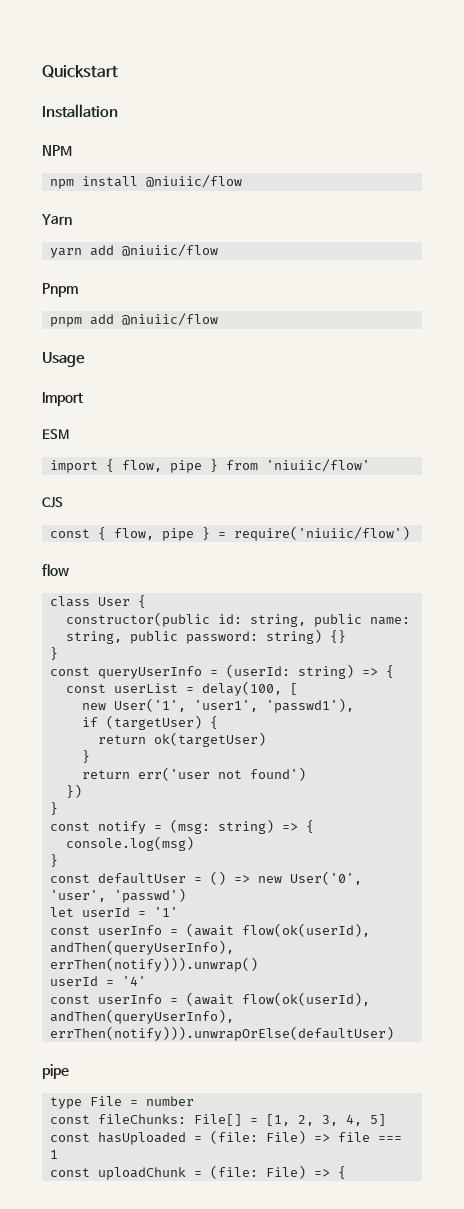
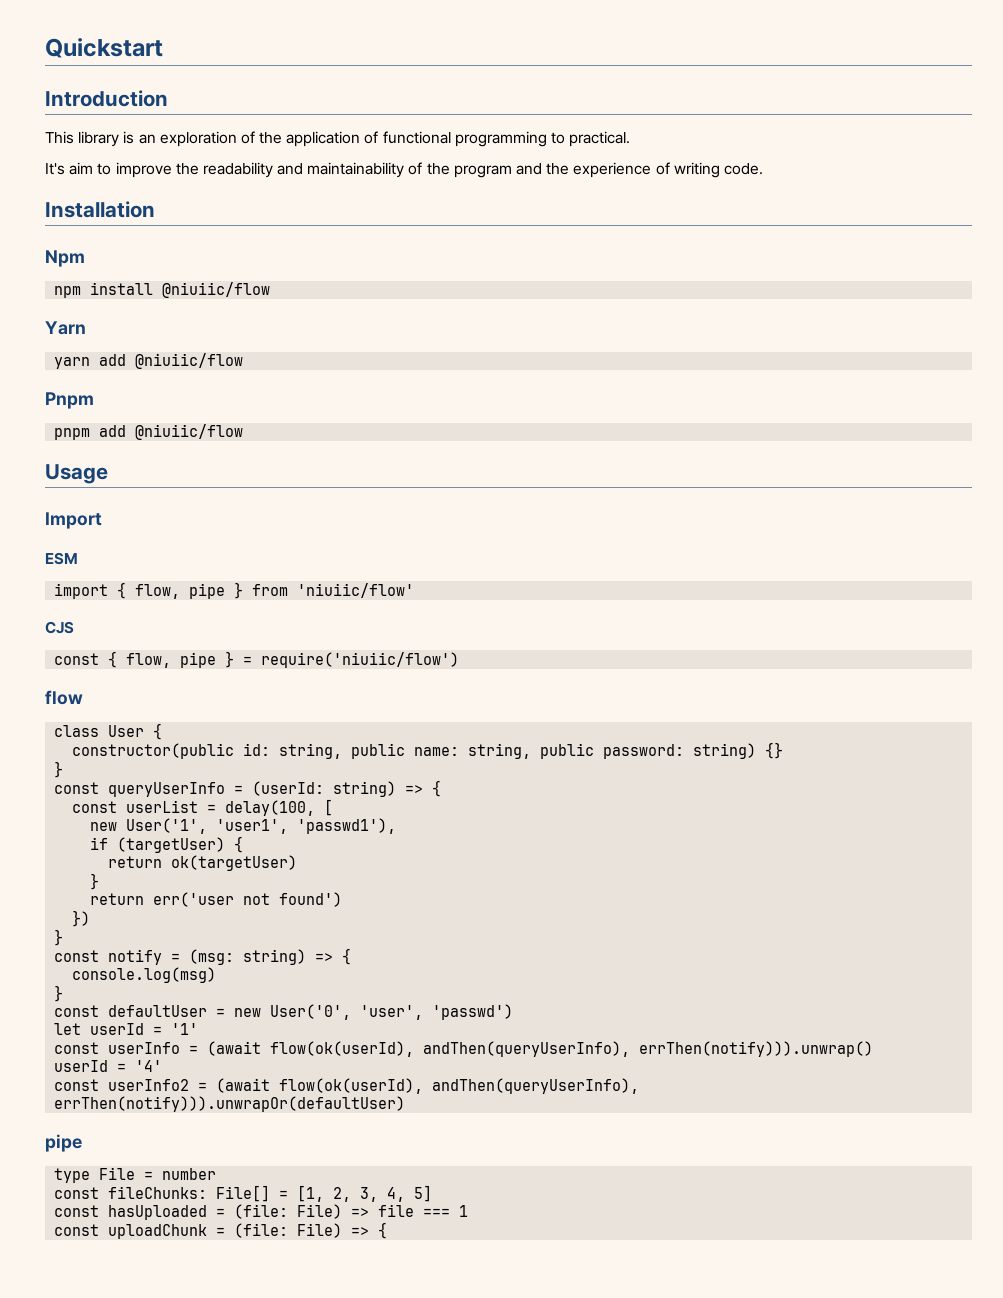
(118, 71) none -> [45,90,168,107] [45,131,631,147] [45,162,763,178] // Introduction // This library is an exploration of the application of functional programming to practical. // It's aim to improve the readability and maintainability of the program and the experience of writing code.
[42,145,72,156] NPM -> [45,250,85,267] Npm
[210,871,251,885] () => -> (226, 1012) none
[98,992,371,1006] [50,1009,235,1024] [50,1026,395,1041] userInfo = (await flow(ok(userId), andThen(queryUserInfo), errThen(notify))).unwrapOrElse(defaultUser) -> [108,1078,640,1094] [54,1096,406,1112] userInfo2 = (await flow(ok(userId), andThen(queryUserInfo), errThen(notify))).unwrapOr(defaultUser)

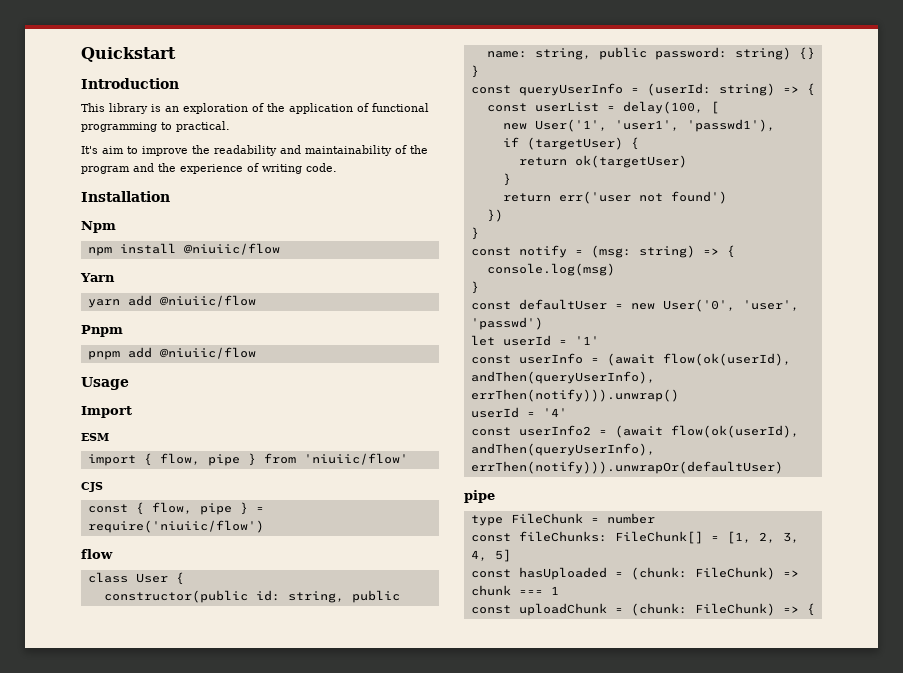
[99,1167,136,1180] File -> [510,513,583,524] FileChunk
[216,1185,271,1202] File[] -> [614,531,703,544] FileChunk[]
[234,1204,415,1219] (file: File) => file -> [630,567,799,580] [470,585,511,596] (chunk: FileChunk) => chunk
[234,1223,343,1238] (file: File) -> [630,603,775,616] (chunk: FileChunk)

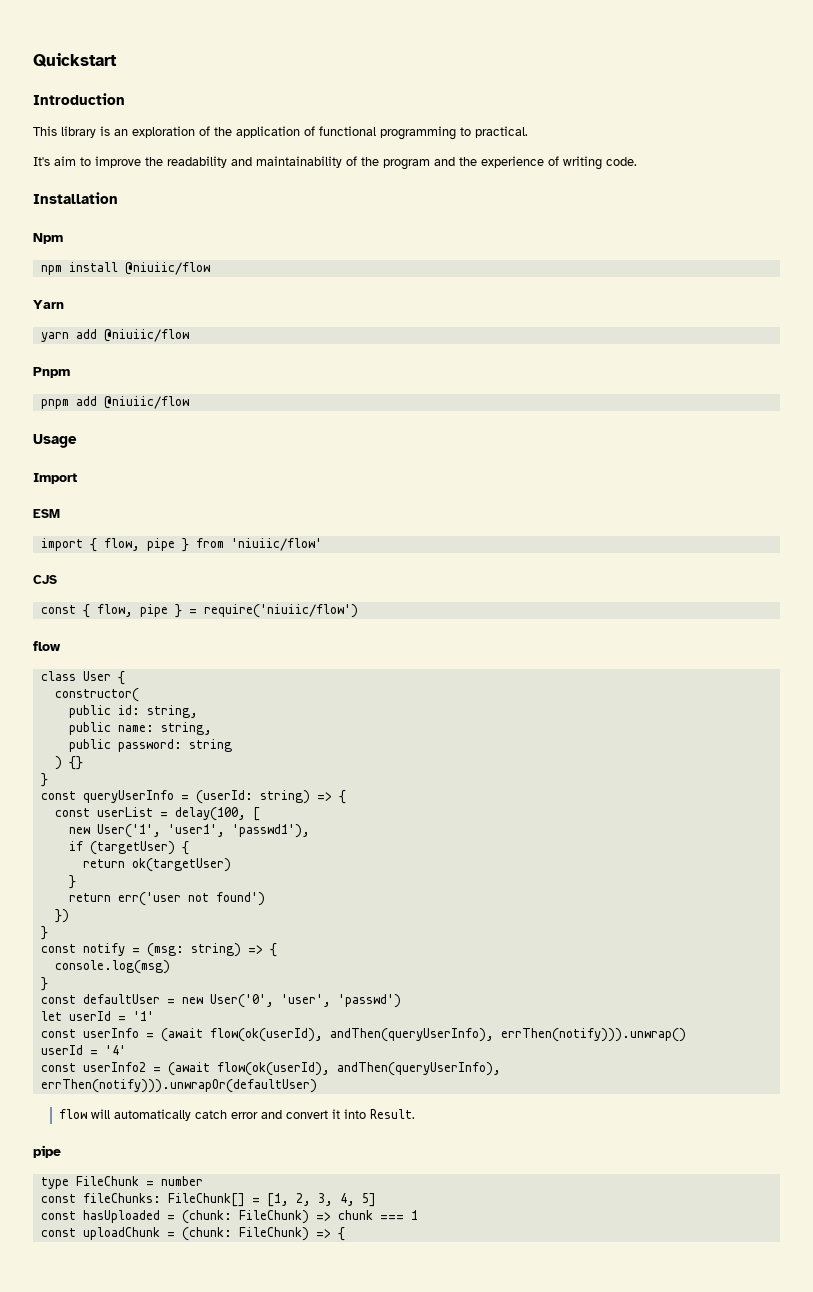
[103,590,248,603] constructor(public -> [54,688,139,702] [68,705,111,718] constructor( // public
(344, 597) none -> (198, 711) //
(591, 54) none -> (212, 728) //
[734,47,791,60] string) -> [188,739,232,752] [54,756,62,770] string // )
(783, 467) none -> [58,1109,415,1121] // flow will automatically catch error and convert it into Result.

